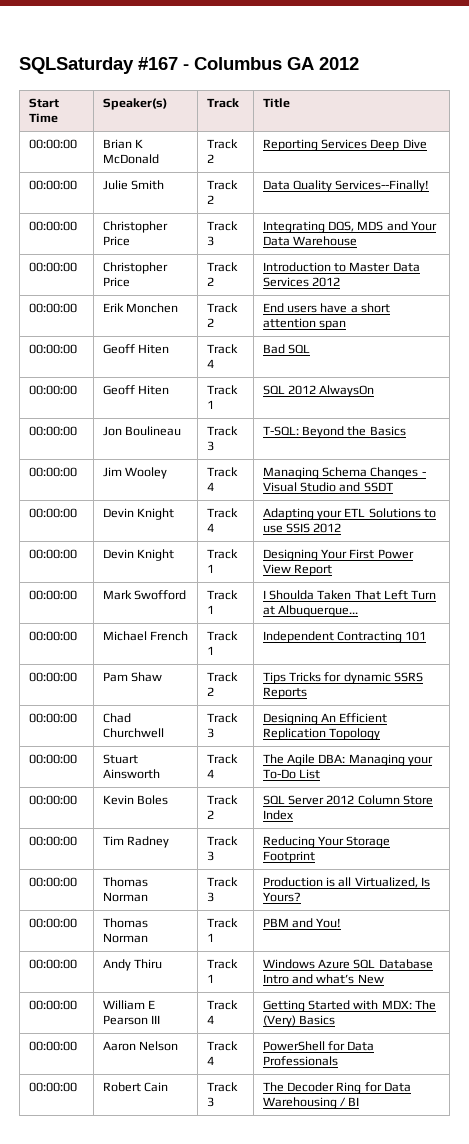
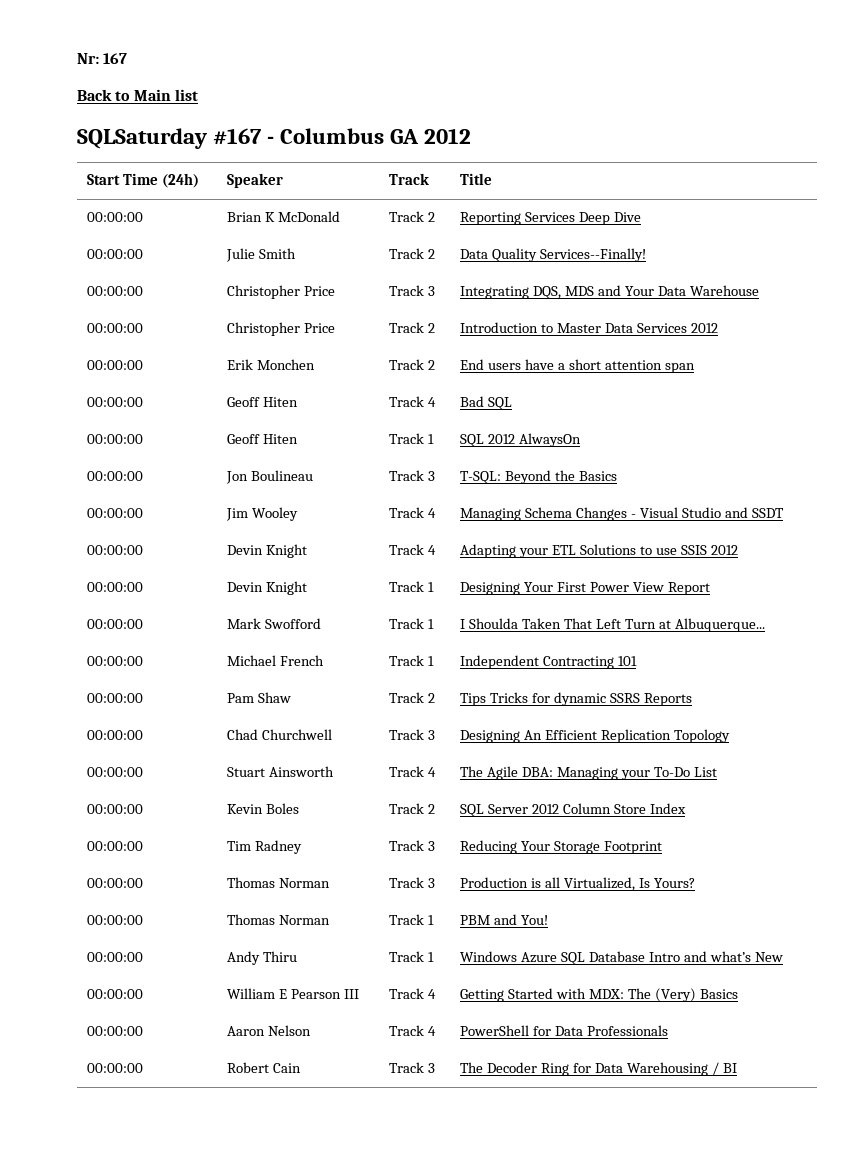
(19, 65) none -> [77,53,128,64] [77,89,198,101] Nr: 167 // Back to Main list //
[102,98,167,110] | Speaker(s) -> [161,173,199,188] [227,173,284,188] (24h) | Speaker

